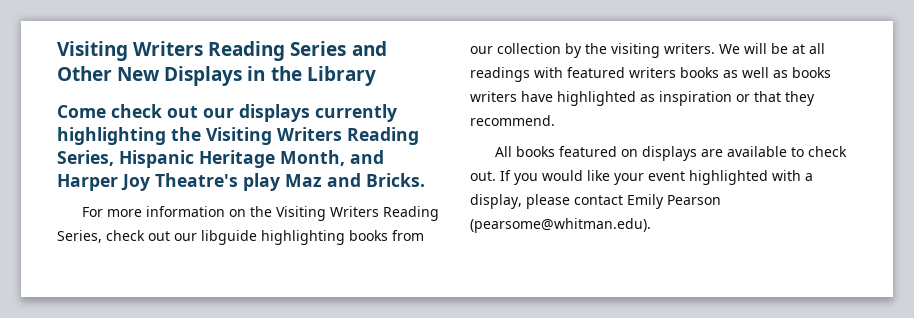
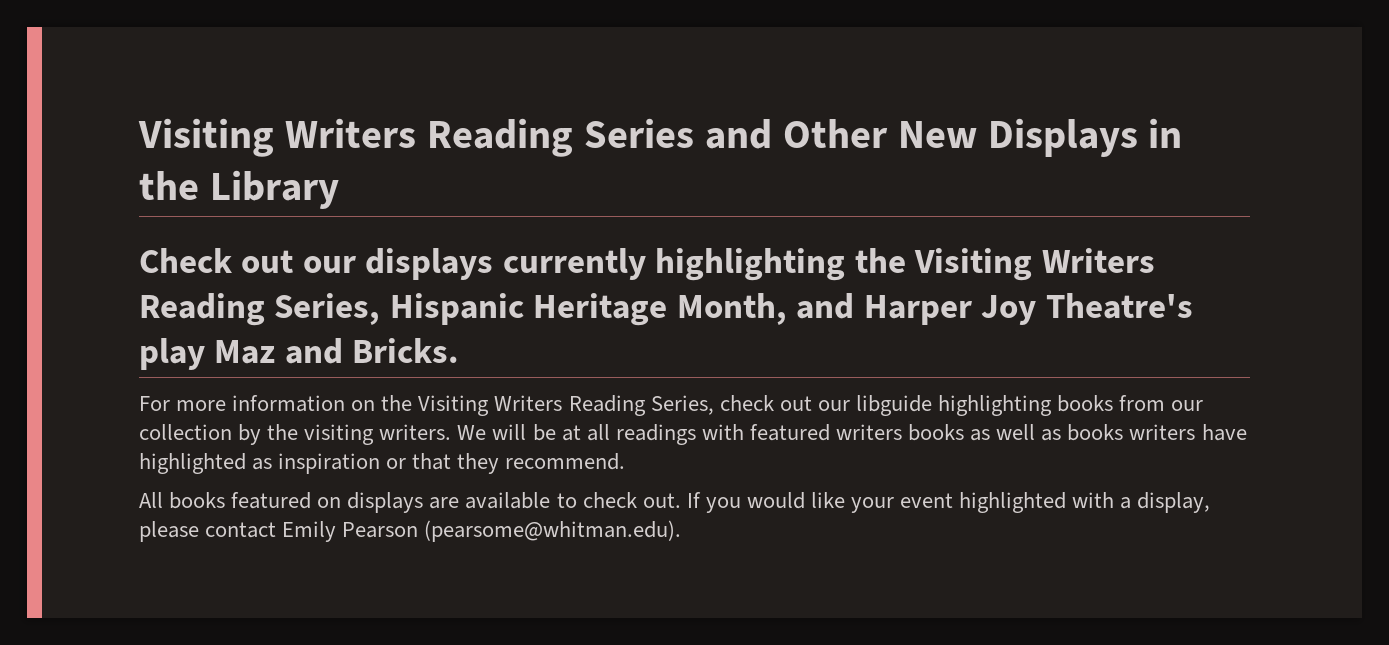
[57,104,162,118] Come check -> [139,248,232,273] Check

